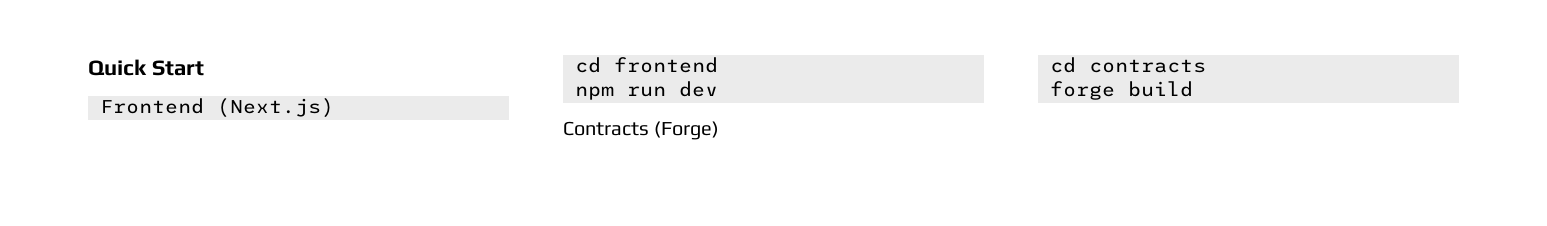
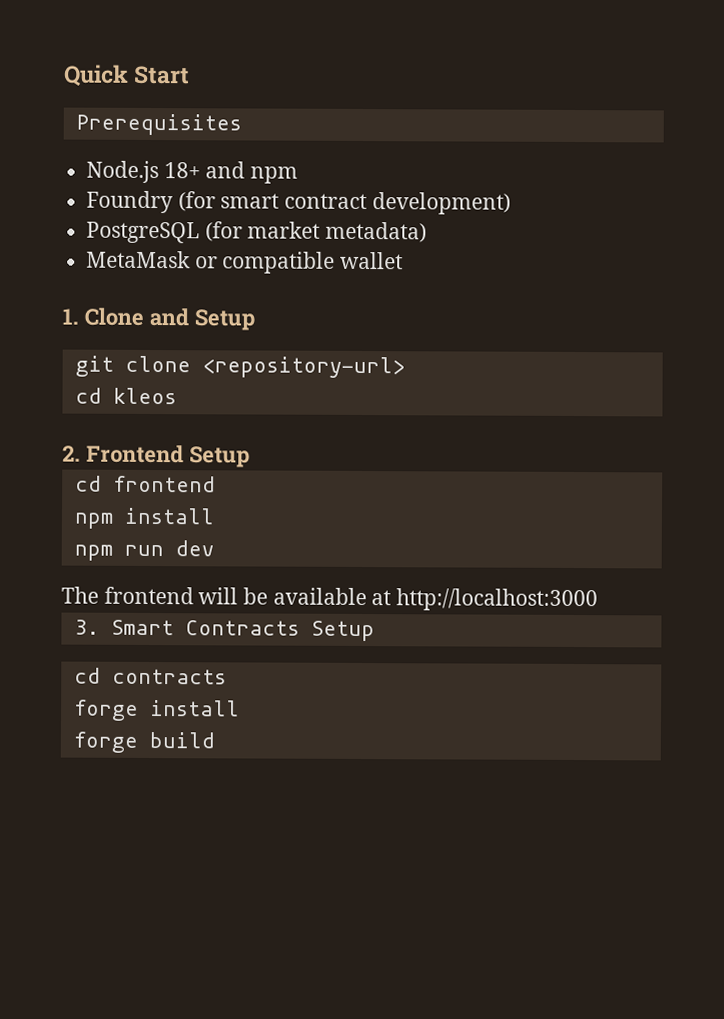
[100,98,334,118] Frontend (Next.js) -> [75,113,242,136] [86,160,299,184] [86,190,511,215] [86,221,428,244] [86,250,404,274] [62,307,255,331] [74,355,405,379] [74,387,177,405] [62,444,250,468] Prerequisites // Node.js 18+ and npm // Foundry (for smart contract development) // PostgreSQL (for market metadata) // MetaMask or compatible wallet // 1. Clone and Setup // git clone <repository-url> // cd kleos // 2. Frontend Setup
(718, 65) none -> [73,507,215,529] // npm install
[563,121,720,140] Contracts (Forge) -> [61,586,599,612] [73,619,375,642] The frontend will be available at http://localhost:3000 // 3. Smart Contracts Setup
(1206, 66) none -> [73,699,240,721] // forge install

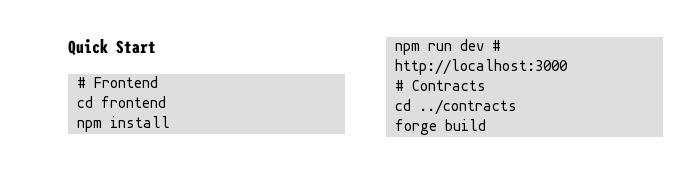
[75,113,242,136] [86,160,299,184] [86,190,511,215] [86,221,428,244] [86,250,404,274] [62,307,255,331] [74,355,405,379] [74,387,177,405] [62,445,81,462] Prerequisites // Node.js 18+ and npm // Foundry (for smart contract development) // PostgreSQL (for market metadata) // MetaMask or compatible wallet // 1. Clone and Setup // git clone <repository-url> // cd kleos // 2. -> [77,77,86,88] #
[188,446,250,468] Setup -> (158, 82) none
[61,586,392,606] // The frontend will be available at -> [492,40,501,51] #
[73,619,174,636] 3. Smart -> [395,80,404,91] #
[310,620,375,642] [73,667,227,685] [73,699,240,721] Setup // cd contracts // forge install -> [395,99,517,115] // cd ../contracts

